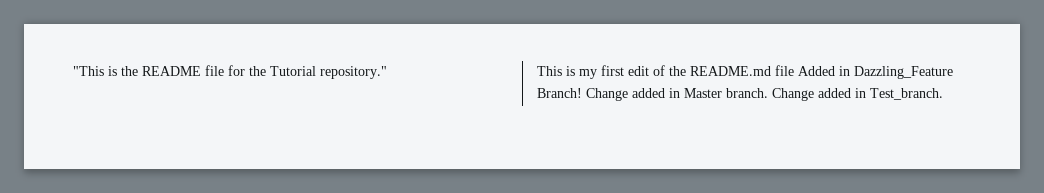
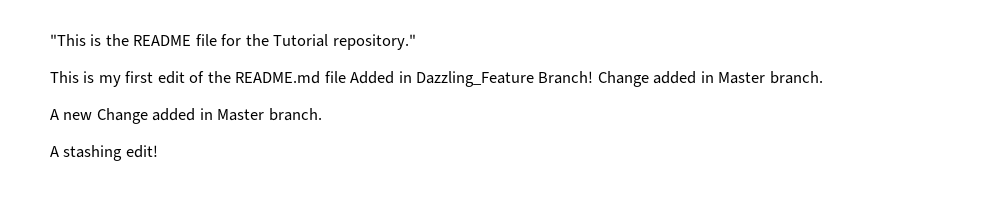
[772,88,943,101] Change added in Test_branch. -> [50,108,322,124] [50,145,158,161] // A new Change added in Master branch. // A stashing edit!

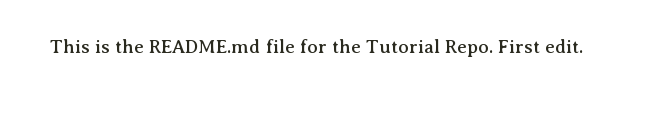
[50,34,86,46] "This -> [50,39,90,53] This
[133,35,192,46] README -> [149,39,261,53] README.md
[332,34,416,50] [50,71,823,87] [50,108,322,124] [50,145,158,161] repository." // This is my first edit of the README.md file Added in Dazzling_Feature Branch! Change added in Master branch. // A new Change added in Master branch. // A stashing edit! -> [445,39,584,57] Repo. First edit.

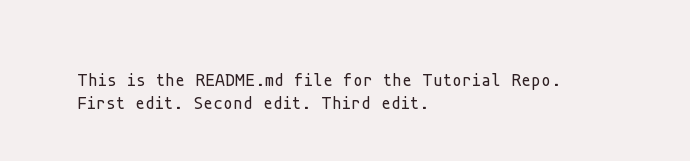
(584, 46) none -> [193,96,429,109] Second edit. Third edit.

